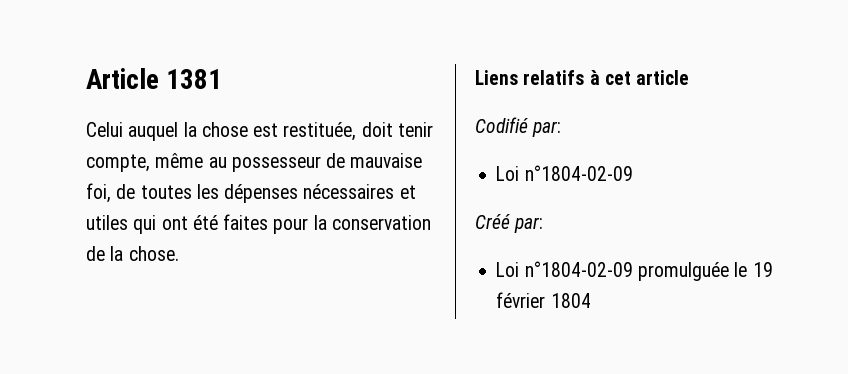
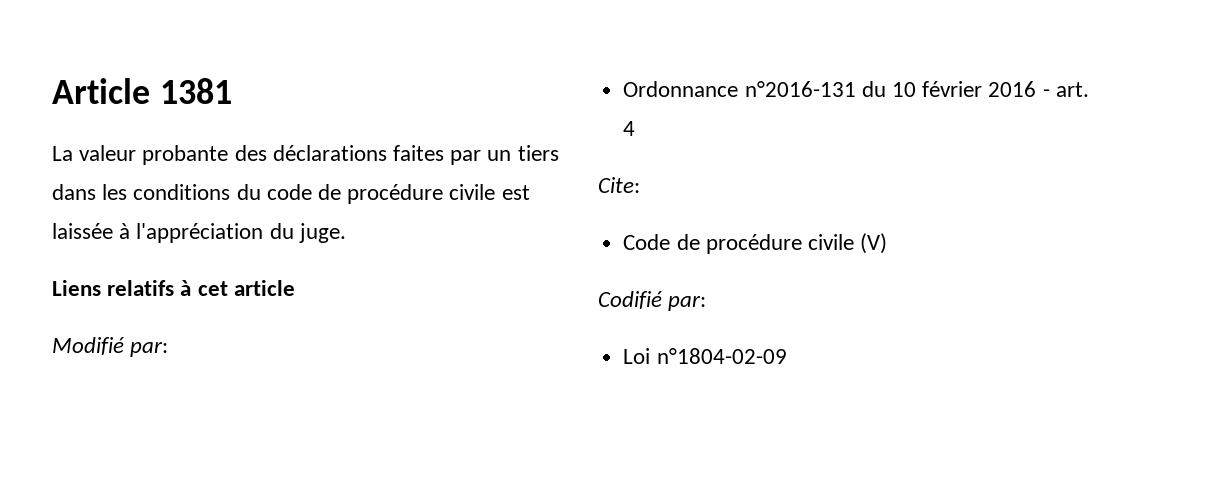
[86,122,433,141] [86,153,423,172] [86,183,416,203] [86,214,431,234] [86,246,179,261] Celui auquel la chose est restituée, doit tenir compte, même au possesseur de mauvaise foi, de toutes les dépenses nécessaires et utiles qui ont été faites pour la conservation de la chose. -> [52,145,559,165] [52,184,530,204] [52,223,346,243] La valeur probante des déclarations faites par un tiers dans les conditions du code de procédure civile est laissée à l'appréciation du juge.
[475,117,562,137] [496,165,633,181] [475,214,544,233] [496,261,773,281] [496,292,591,308] Codifié par: // Loi n°1804-02-09 // Créé par: // Loi n°1804-02-09 promulguée le 19 février 1804 -> [52,337,169,357] [623,81,1089,97] [623,121,636,136] [598,177,640,193] [623,233,888,254] [598,291,707,311] [623,348,787,364] Modifié par: // Ordonnance n°2016-131 du 10 février 2016 - art. 4 // Cite: // Code de procédure civile (V) // Codifié par: // Loi n°1804-02-09

